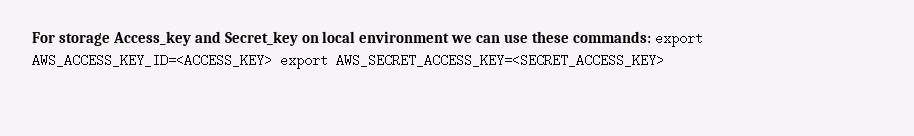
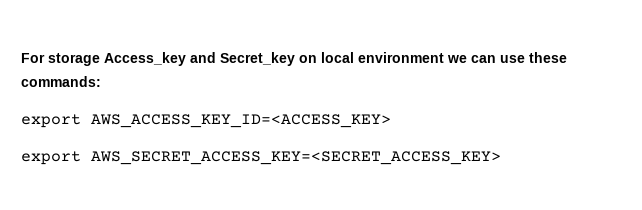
(651, 37) none -> (101, 81) //
(272, 60) none -> (391, 121) //

